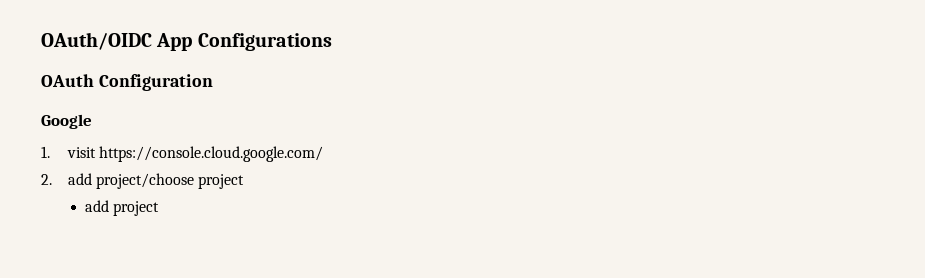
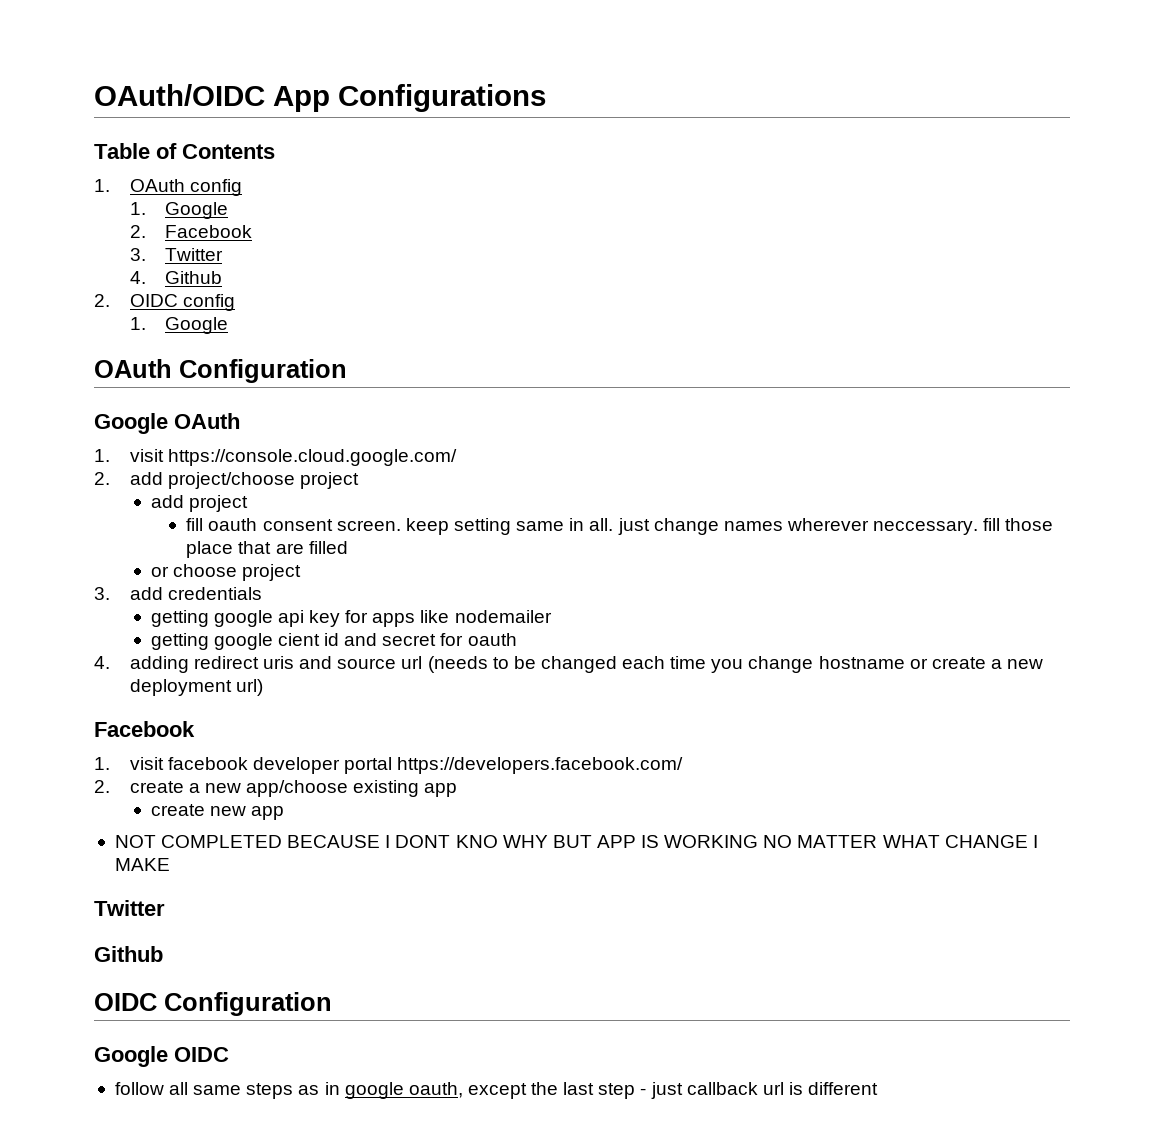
(332, 42) none -> [94,143,275,159] [94,179,242,196] [129,202,229,219] [129,225,253,238] [129,248,224,261] [129,271,223,284] [94,294,235,311] [129,317,229,334] // Table of Contents // 1. OAuth config // 1. Google // 2. Facebook // 3. Twitter // 4. Github // 2. OIDC config // 1. Google
(92, 121) none -> [174,413,240,429] OAuth
(160, 208) none -> [186,518,1054,535] [186,541,348,558] [150,564,301,581] [94,587,262,600] [150,610,552,627] [150,633,517,650] [94,656,1044,673] [129,679,263,696] [94,721,195,737] [94,757,684,774] [94,780,458,797] [150,804,284,820] [114,835,1038,848] [114,858,170,871] [94,900,165,916] [94,946,163,962] [94,992,332,1016] [94,1046,229,1067] [114,1082,879,1099] // fill oauth consent screen. keep setting same in all. just change names wherever neccessary. fill those place that are filled // or choose project // 3. add credentials // getting google api key for apps like nodemailer // getting google cient id and secret for oauth // 4. adding redirect uris and source url (needs to be changed each time you change hostname or create a new deployment url) // Facebook // 1. visit facebook developer portal https://developers.facebook.com/ // 2. create a new app/choose existing app // create new app // NOT COMPLETED BECAUSE I DONT KNO WHY BUT APP IS WORKING NO MATTER WHAT CHANGE I MAKE // Twitter // Github // OIDC Configuration // Google OIDC // follow all same steps as in google oauth, except the last step - just callback url is different

